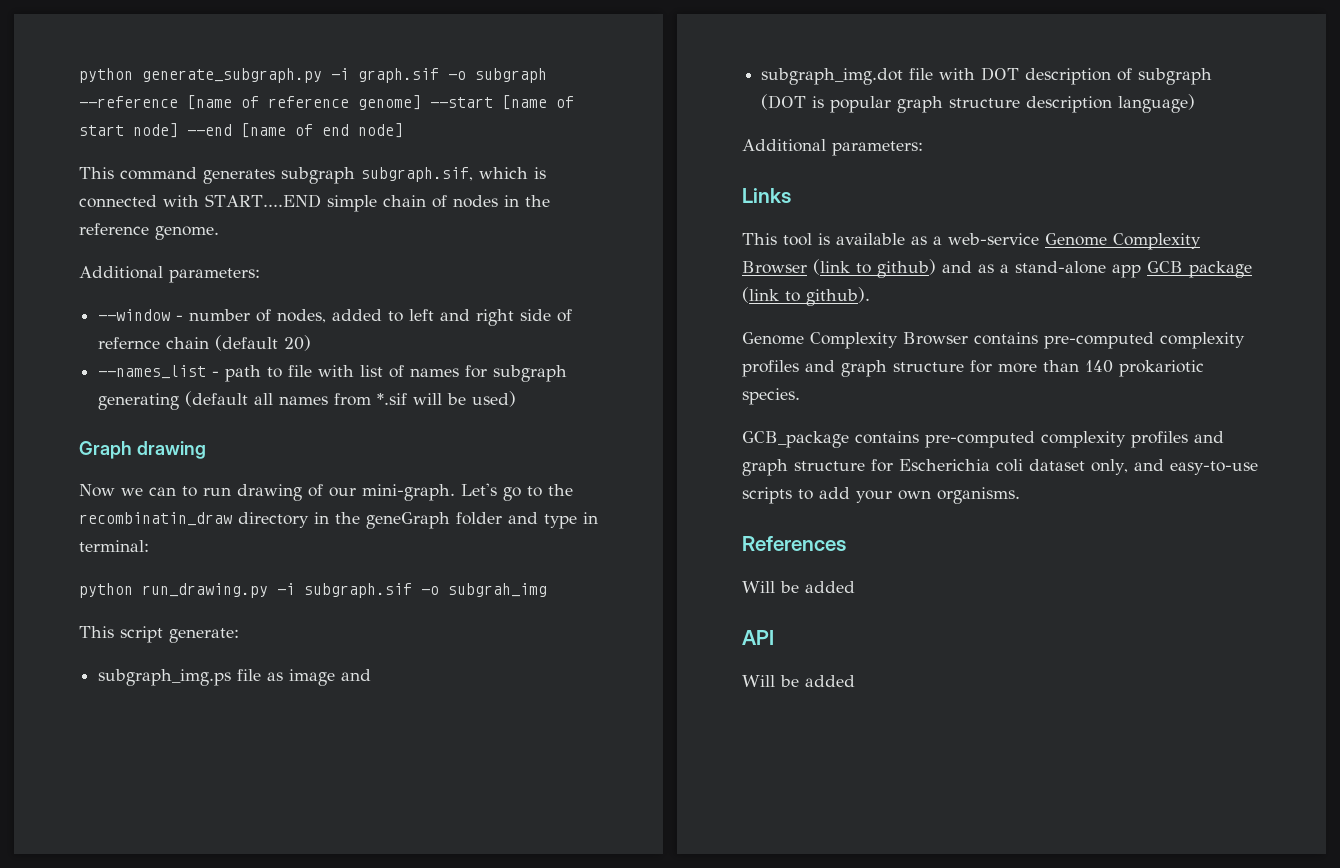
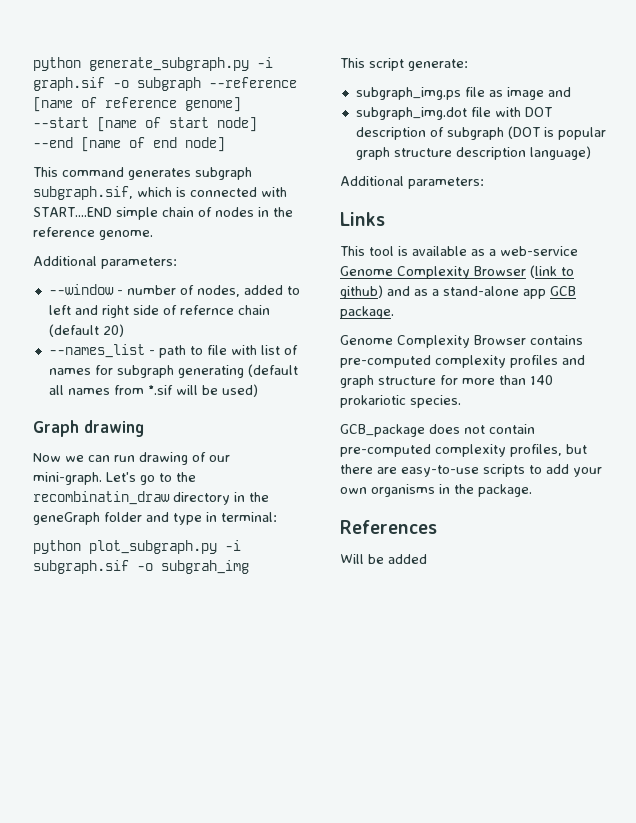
[182,486,197,497] to -> (110, 458) none
[142,583,268,598] run_drawing.py -> [89,540,217,554] plot_subgraph.py
[1189,261,1252,278] [742,287,870,306] package (link to github). -> [340,306,394,319] package.
[855,431,1224,448] [742,459,1164,476] contains pre-computed complexity profiles and graph structure for Escherichia coli dataset only, and -> [429,424,535,434] [340,444,587,457] [340,464,397,474] does not contain pre-computed complexity profiles, but there are
[937,487,1020,504] organisms. -> [371,484,532,497] organisms in the package.
[742,630,774,645] [742,675,855,687] // API // Will be added -> (427, 559) none

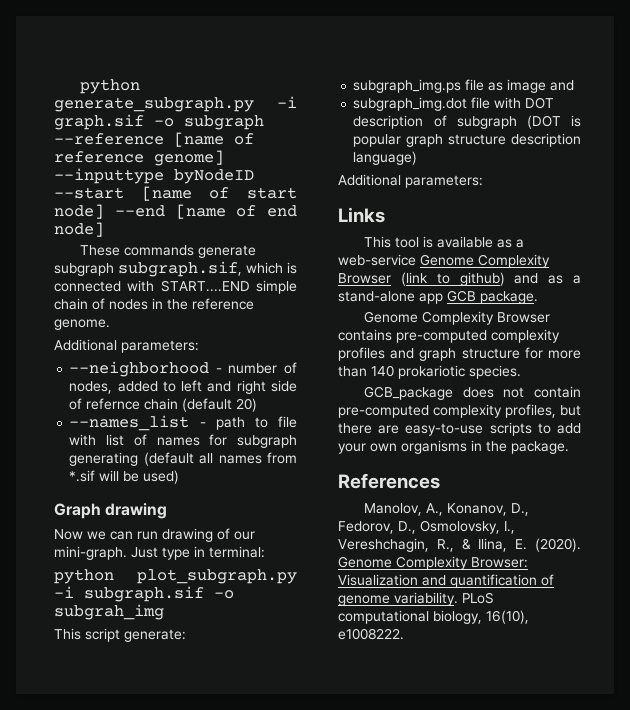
(241, 104) none -> [54,168,254,184] --inputtype byNodeID
[33,167,191,180] This command generates -> [80,245,257,258] These commands generate
[48,284,114,295] --window -> [69,361,210,377] --neighborhood
[106,472,196,485] [33,491,269,505] [33,512,169,525] Let's go to the recombinatin_draw directory in the geneGraph folder and -> [131,547,158,558] Just
[340,554,427,564] Will be added -> [364,503,530,516] [338,520,515,534] [338,538,581,552] [338,556,528,570] [338,574,554,588] [338,592,494,606] [338,610,529,624] [338,628,404,640] Manolov, A., Konanov, D., Fedorov, D., Osmolovsky, I., Vereshchagin, R., & Ilina, E. (2020). Genome Complexity Browser: Visualization and quantification of genome variability. PLoS computational biology, 16(10), e1008222.

